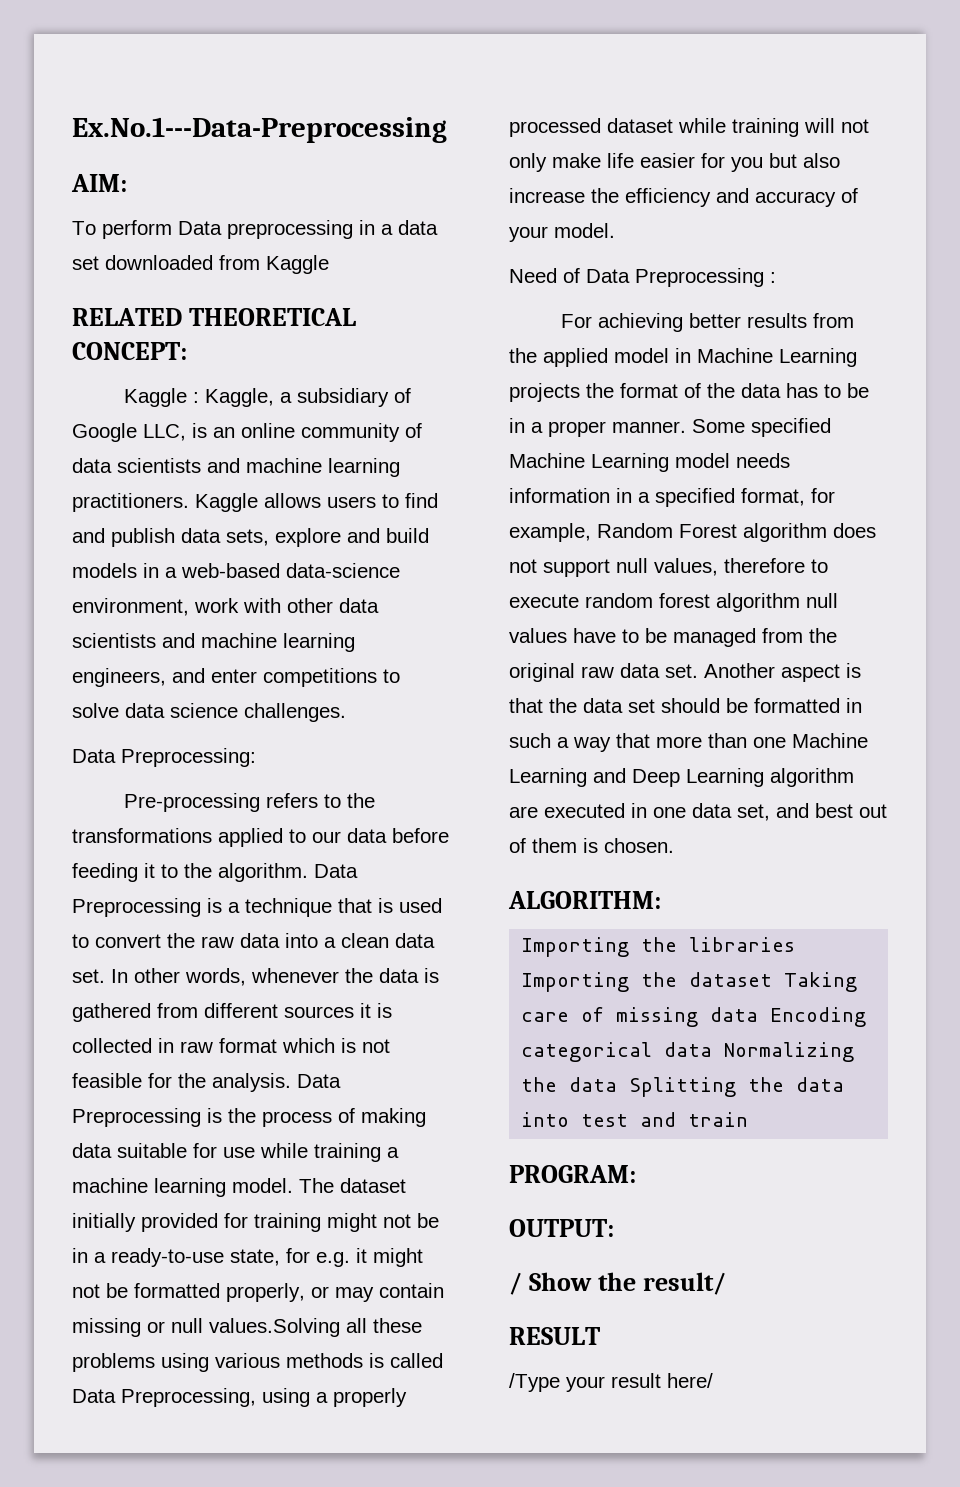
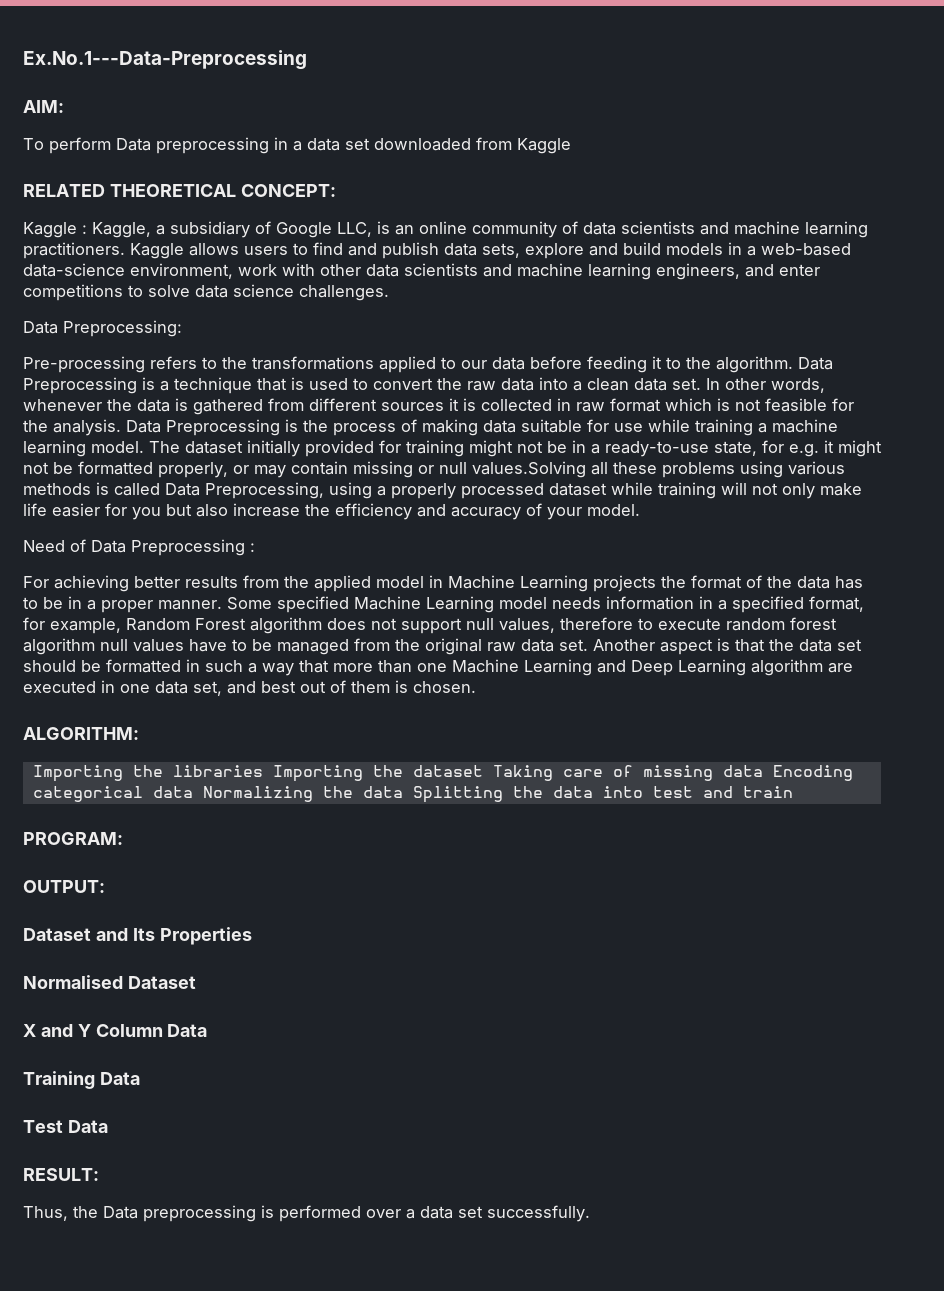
[509,1272,727,1295] [509,1327,600,1345] [509,1373,713,1392] / Show the result/ // RESULT // /Type your result here/ -> [23,927,252,945] [23,975,196,989] [23,1024,208,1037] [23,1071,140,1089] [23,1120,108,1133] [23,1168,99,1181] [23,1205,590,1222] Dataset and Its Properties // Normalised Dataset // X and Y Column Data // Training Data // Test Data // RESULT: // Thus, the Data preprocessing is performed over a data set successfully.

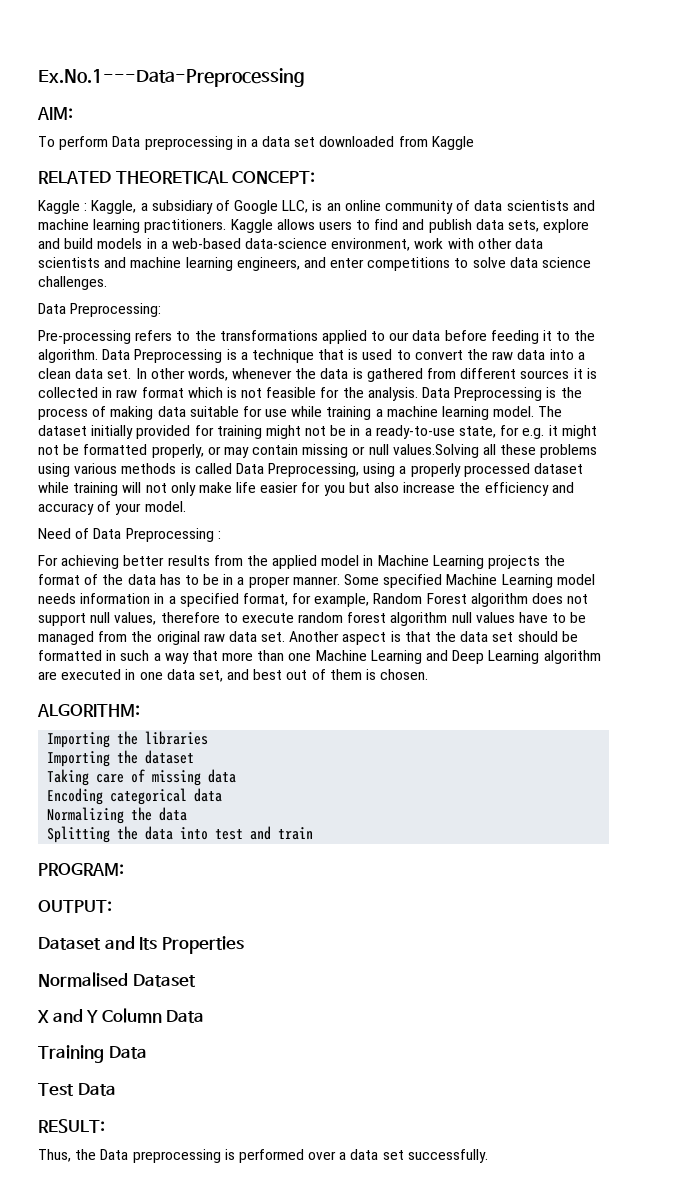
(263, 771) none -> (209, 738) //
(483, 771) none -> (195, 757) //
(763, 771) none -> (237, 776) //
(193, 792) none -> (223, 795) //
(403, 792) none -> (188, 814) //

